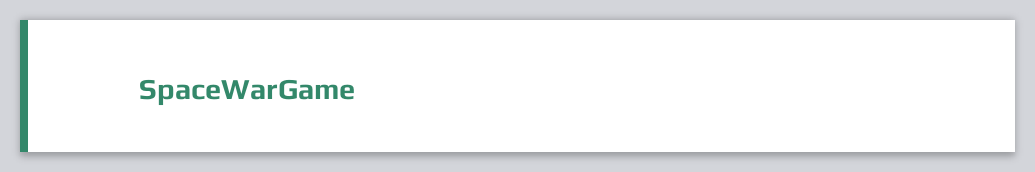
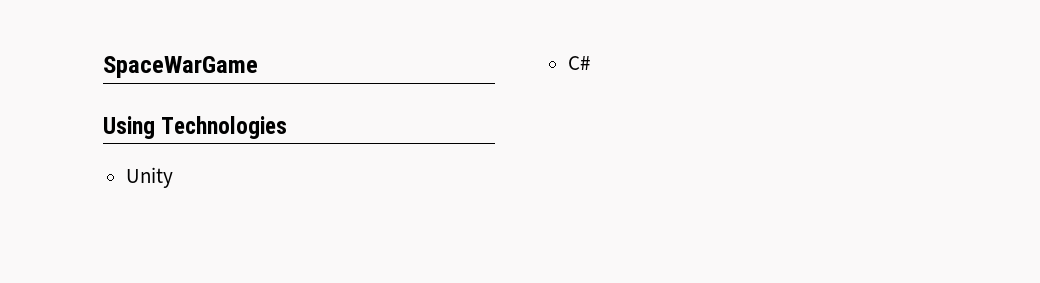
(355, 92) none -> [103,116,288,139] [126,167,174,188] [568,56,591,70] // Using Technologies // Unity // C#

